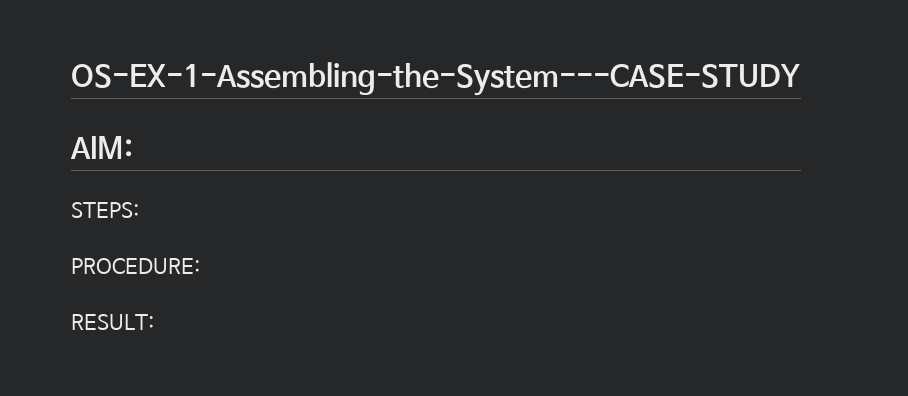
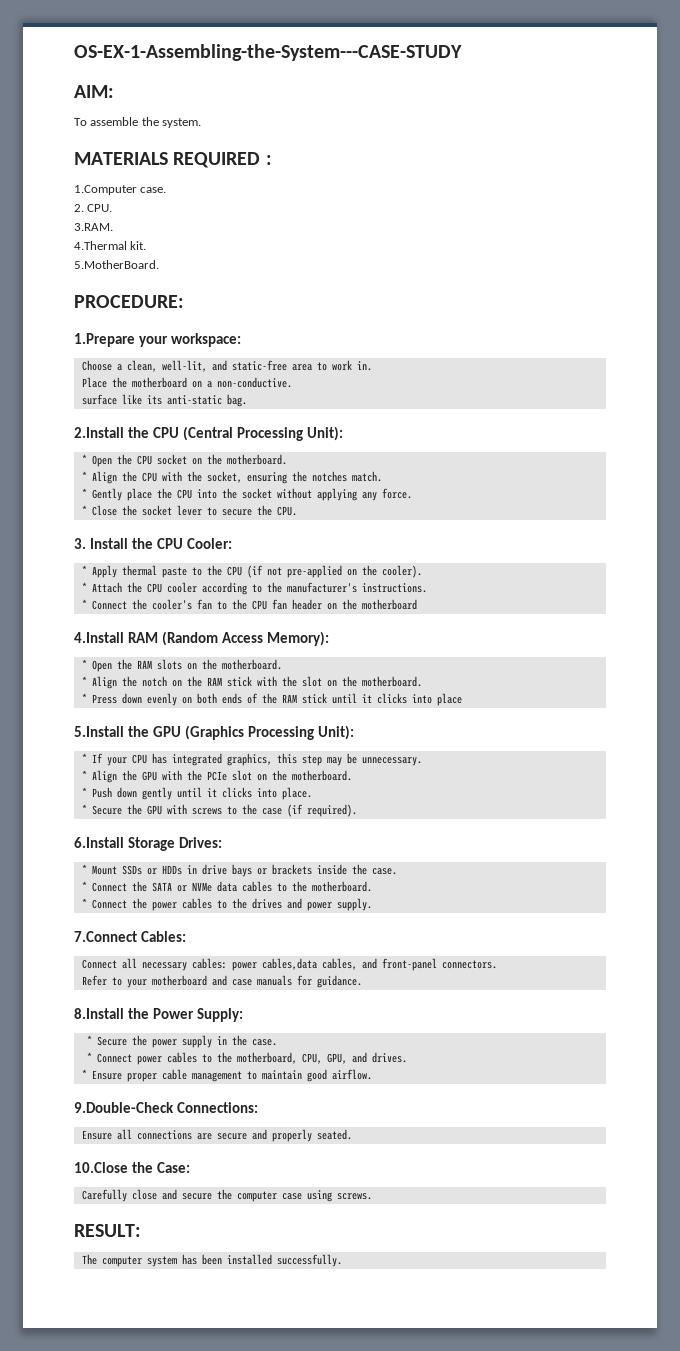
[71,202,139,218] [71,258,200,274] [71,314,154,330] STEPS: // PROCEDURE: // RESULT: -> [74,117,202,128] [74,152,272,168] [74,185,167,195] [74,204,113,212] [74,223,113,231] [74,241,147,250] [74,260,159,269] [74,295,184,308] [74,333,241,347] [81,360,372,372] [81,377,292,388] [81,394,247,407] [74,426,343,441] [81,454,287,467] [81,471,382,484] [81,488,412,501] [81,505,297,516] [74,538,232,549] [81,565,422,578] [81,582,427,595] [81,599,417,610] [74,631,329,646] [81,659,282,672] [81,676,422,689] [81,693,462,706] [74,725,354,740] [81,753,422,766] [81,770,352,783] [81,787,312,800] [81,804,357,817] [74,837,222,851] [81,864,397,877] [81,881,372,892] [81,898,372,911] [74,931,186,942] [81,958,497,971] [81,975,362,988] [74,1008,243,1022] [86,1035,277,1048] [86,1052,407,1065] [81,1069,372,1082] [74,1102,258,1113] [81,1129,352,1142] [74,1162,190,1173] [81,1189,372,1202] [74,1224,141,1237] [81,1254,342,1267] To assemble the system. // MATERIALS REQUIRED : // 1.Computer case. // 2. CPU. // 3.RAM. // 4.Thermal kit. // 5.MotherBoard. // PROCEDURE: // 1.Prepare your workspace: // Choose a clean, well-lit, and static-free area to work in. // Place the motherboard on a non-conductive. // surface like its anti-static bag. // 2.Install the CPU (Central Processing Unit): // * Open the CPU socket on the motherboard. // * Align the CPU with the socket, ensuring the notches match. // * Gently place the CPU into the socket without applying any force. // * Close the socket lever to secure the CPU. // 3. Install the CPU Cooler: // * Apply thermal paste to the CPU (if not pre-applied on the cooler). // * Attach the CPU cooler according to the manufacturer's instructions. // * Connect the cooler's fan to the CPU fan header on the motherboard // 4.Install RAM (Random Access Memory): // * Open the RAM slots on the motherboard. // * Align the notch on the RAM stick with the slot on the motherboard. // * Press down evenly on both ends of the RAM stick until it clicks into place // 5.Install the GPU (Graphics Processing Unit): // * If your CPU has integrated graphics, this step may be unnecessary. // * Align the GPU with the PCIe slot on the motherboard. // * Push down gently until it clicks into place. // * Secure the GPU with screws to the case (if required). // 6.Install Storage Drives: // * Mount SSDs or HDDs in drive bays or brackets inside the case. // * Connect the SATA or NVMe data cables to the motherboard. // * Connect the power cables to the drives and power supply. // 7.Connect Cables: // Connect all necessary cables: power cables,data cables, and front-panel connectors. // Refer to your motherboard and case manuals for guidance. // 8.Install the Power Supply: // * Secure the power supply in the case. // * Connect power cables to the motherboard, CPU, GPU, and drives. // * Ensure proper cable management to maintain good airflow. // 9.Double-Check Connections: // Ensure all connections are secure and properly seated. // 10.Close the Case: // Carefully close and secure the computer case using screws. // RESULT: // The computer system has been installed successfully.

